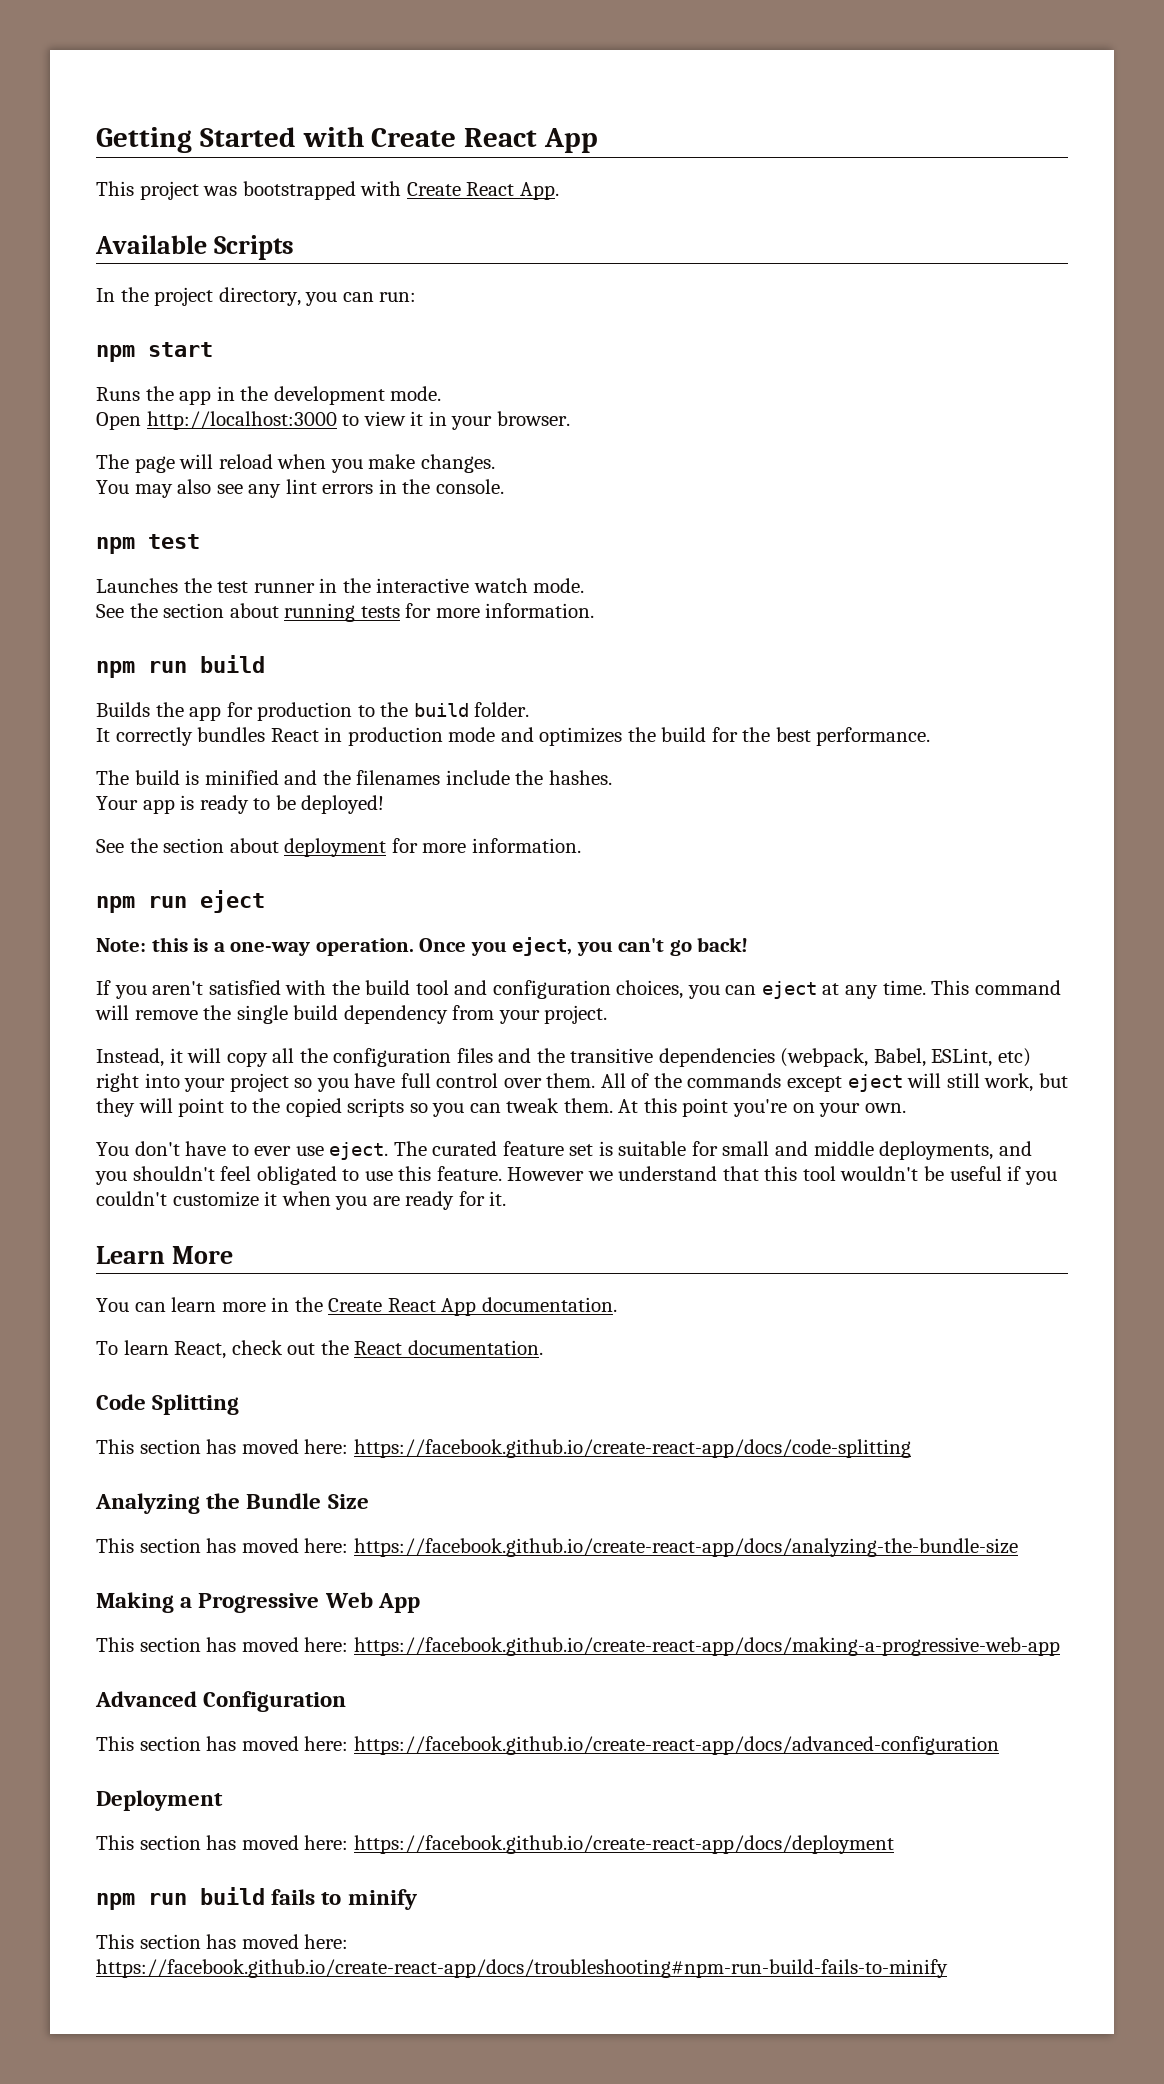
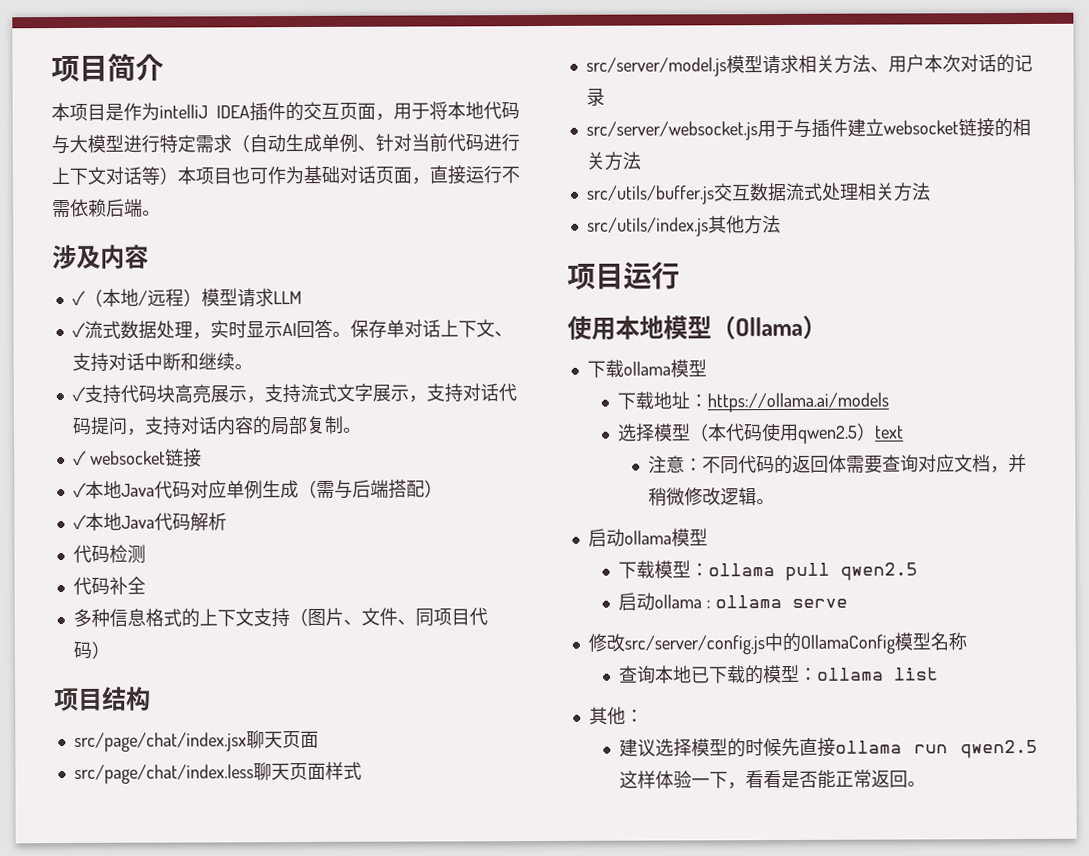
[96,126,599,153] [96,181,559,200] [95,235,294,260] [96,287,417,306] [96,342,213,362] [96,386,442,405] [96,411,570,430] [96,454,495,473] [96,479,504,498] [96,534,200,554] [96,578,585,593] [96,603,595,622] [96,655,265,678] [96,702,530,721] [96,727,931,746] [96,770,612,785] [96,795,385,814] [96,838,581,857] [96,890,265,913] [96,937,749,956] [96,980,1061,999] [95,1005,608,1024] [96,1048,1032,1067] [96,1073,1068,1092] [96,1098,906,1117] [96,1141,1032,1160] [95,1166,1057,1185] [96,1191,507,1210] [96,1246,233,1264] [96,1297,617,1316] [96,1340,543,1359] [96,1394,240,1415] [96,1439,911,1458] [95,1493,369,1514] [96,1538,1018,1557] [96,1592,420,1613] [96,1637,1060,1656] [95,1691,347,1712] [96,1736,999,1755] [96,1790,223,1811] [96,1835,894,1854] [96,1887,417,1910] [96,1934,349,1949] [96,1959,948,1978] Getting Started with Create React App // This project was bootstrapped with Create React App. // Available Scripts // In the project directory, you can run: // npm start // Runs the app in the development mode. // Open http://localhost:3000 to view it in your browser. // The page will reload when you make changes. // You may also see any lint errors in the console. // npm test // Launches the test runner in the interactive watch mode. // See the section about running tests for more information. // npm run build // Builds the app for production to the build folder. // It correctly bundles React in production mode and optimizes the build for the best performance. // The build is minified and the filenames include the hashes. // Your app is ready to be deployed! // See the section about deployment for more information. // npm run eject // Note: this is a one-way operation. Once you eject, you can't go back! // If you aren't satisfied with the build tool and configuration choices, you can eject at any time. This command will remove the single build dependency from your project. // Instead, it will copy all the configuration files and the transitive dependencies (webpack, Babel, ESLint, etc) right into your project so you have full control over them. All of the commands except eject will still work, but they will point to the copied scripts so you can tweak them. At this point you're on your own. // You don't have to ever use eject. The curated feature set is suitable for small and middle deployments, and you shouldn't feel obligated to use this feature. However we understand that this tool wouldn't be useful if you couldn't customize it when you are ready for it. // Learn More // You can learn more in the Create React App documentation. // To learn React, check out the React documentation. // Code Splitting // This section has moved here: https://facebook.github.io/create-react-app/docs/code-splitting // Analyzing the Bundle Size // This section has moved here: https://facebook.github.io/create-react-app/docs/analyzing-the-bundle-size // Making a Progressive Web App // This section has moved here: https://facebook.github.io/create-react-app/docs/making-a-progressive-web-app // Advanced Configuration // This section has moved here: https://facebook.github.io/create-react-app/docs/advanced-configuration // Deployment // This section has moved here: https://facebook.github.io/create-react-app/docs/deployment // npm run build fails to minify // This section has moved here: https://facebook.github.io/create-react-app/docs/troubleshooting#npm-run-build-fails-to-minify -> [51,53,164,83] [51,101,520,122] [51,133,520,155] [51,165,520,185] [52,198,161,218] [52,244,149,270] [71,288,302,308] [71,319,513,340] [71,352,253,372] [71,383,517,404] [71,415,362,436] [72,448,202,468] [72,479,443,500] [72,512,227,532] [72,544,146,564] [72,576,146,595] [72,607,488,628] [72,640,110,659] [54,686,151,712] [73,730,319,752] [73,761,362,784] [585,53,1033,77] [585,87,605,106] [585,117,1031,141] [585,151,641,171] [585,182,931,205] [586,215,781,237] [567,261,680,290] [567,314,827,340] [586,359,707,378] [616,391,889,413] [616,422,904,444] [647,453,1027,475] [647,487,775,507] [587,528,708,547] [617,560,918,581] [617,592,848,611] [587,632,967,655] [617,664,939,685] [588,706,644,725] [618,737,1038,759] [618,769,926,790] 项目简介 // 本项目是作为intelliJ IDEA插件的交互页面，用于将本地代码与大模型进行特定需求（自动生成单例、针对当前代码进行上下文对话等）本项目也可作为基础对话页面，直接运行不需依赖后端。 // 涉及内容 // ✓（本地/远程）模型请求LLM // ✓流式数据处理，实时显示AI回答。保存单对话上下文、支持对话中断和继续。 // ✓支持代码块高亮展示，支持流式文字展示，支持对话代码提问，支持对话内容的局部复制。 // ✓ websocket链接 // ✓本地Java代码对应单例生成（需与后端搭配） // ✓本地Java代码解析 // 代码检测 // 代码补全 // 多种信息格式的上下文支持（图片、文件、同项目代码） // 项目结构 // src/page/chat/index.jsx聊天页面 // src/page/chat/index.less聊天页面样式 // src/server/model.js模型请求相关方法、用户本次对话的记录 // src/server/websocket.js用于与插件建立websocket链接的相关方法 // src/utils/buffer.js交互数据流式处理相关方法 // src/utils/index.js其他方法 // 项目运行 // 使用本地模型（Ollama） // 下载ollama模型 // 下载地址：https://ollama.ai/models // 选择模型（本代码使用qwen2.5）text // 注意：不同代码的返回体需要查询对应文档，并稍微修改逻辑。 // 启动ollama模型 // 下载模型：ollama pull qwen2.5 // 启动ollama : ollama serve // 修改src/server/config.js中的OllamaConfig模型名称 // 查询本地已下载的模型：ollama list // 其他： // 建议选择模型的时候先直接ollama run qwen2.5这样体验一下，看看是否能正常返回。

